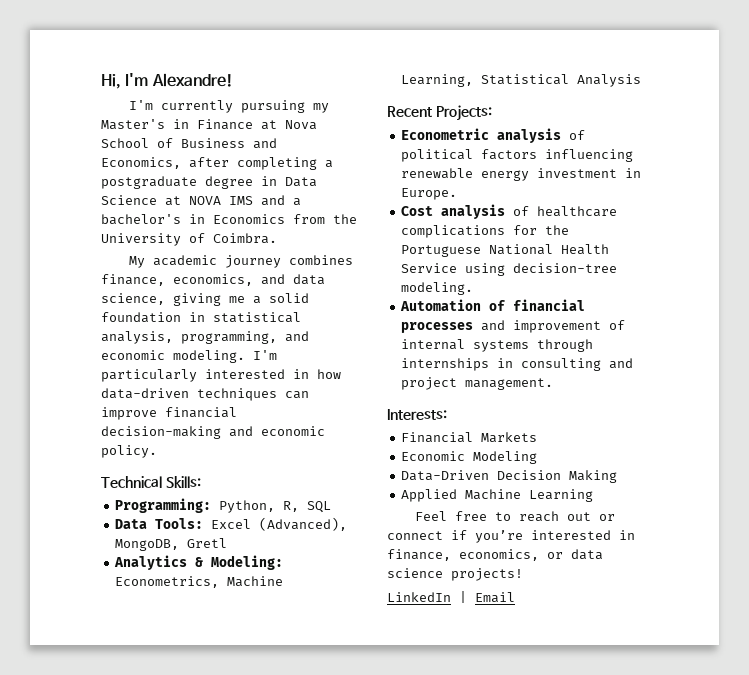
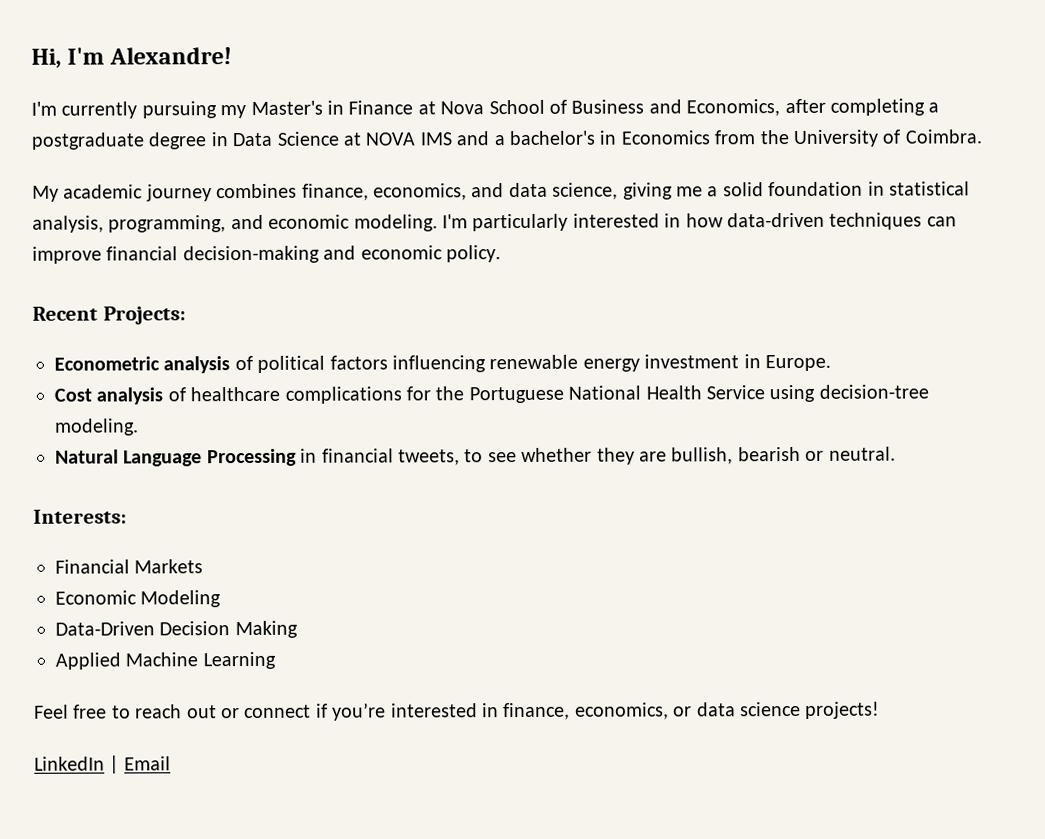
[101,476,201,488] [115,498,332,513] [115,517,348,531] [115,538,228,551] [114,555,284,570] [115,576,284,588] [401,74,642,87] // Technical Skills: // Programming: Python, R, SQL // Data Tools: Excel (Advanced), MongoDB, Gretl // Analytics & Modeling: Econometrics, Machine Learning, Statistical Analysis -> (501, 254) none
[400,299,586,311] [401,320,626,333] [401,339,594,352] [401,358,634,371] [401,377,554,390] Automation of financial processes and improvement of internal systems through internships in consulting and project management. -> [55,446,896,467] Natural Language Processing in financial tweets, to see whether they are bullish, bearish or neutral.

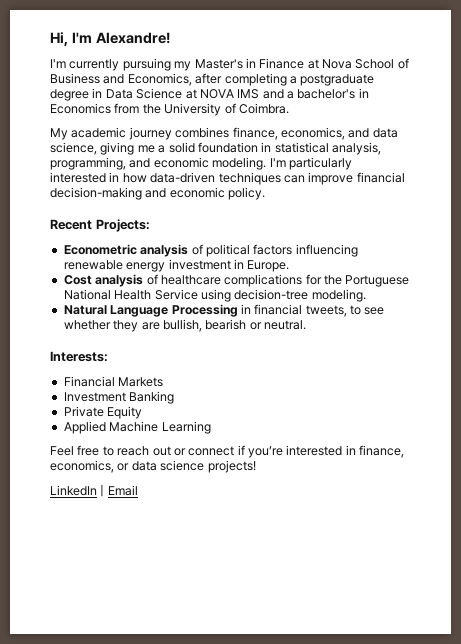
[55,590,222,608] [55,620,298,639] Economic Modeling // Data-Driven Decision Making -> [63,391,175,404] [63,406,143,419] Investment Banking // Private Equity

